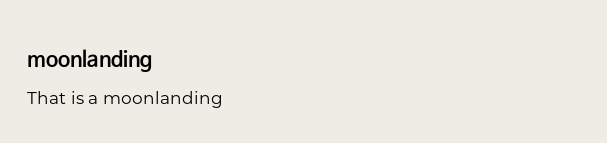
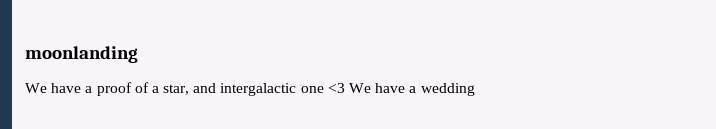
[27,91,223,108] That is a moonlanding -> [25,82,475,96] We have a proof of a star, and intergalactic one <3 We have a wedding

